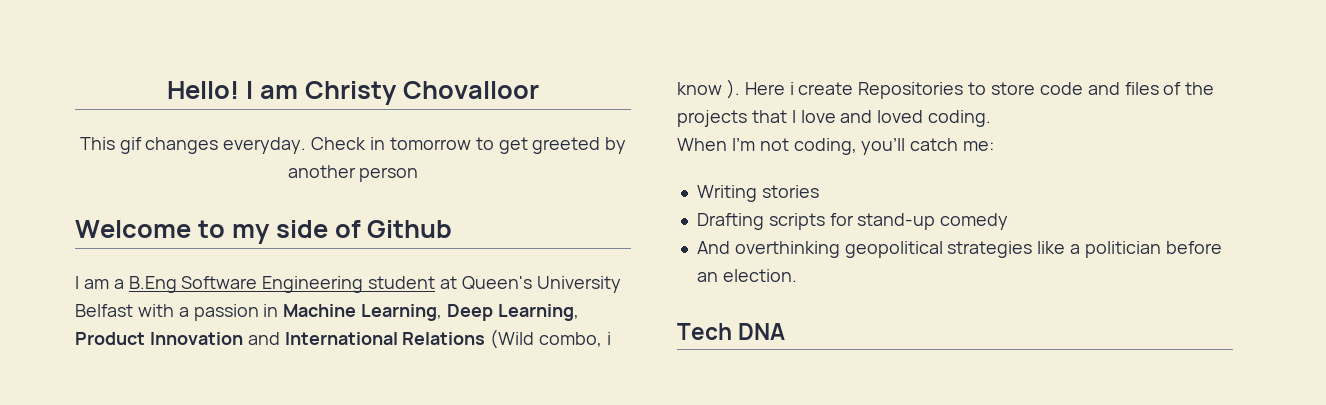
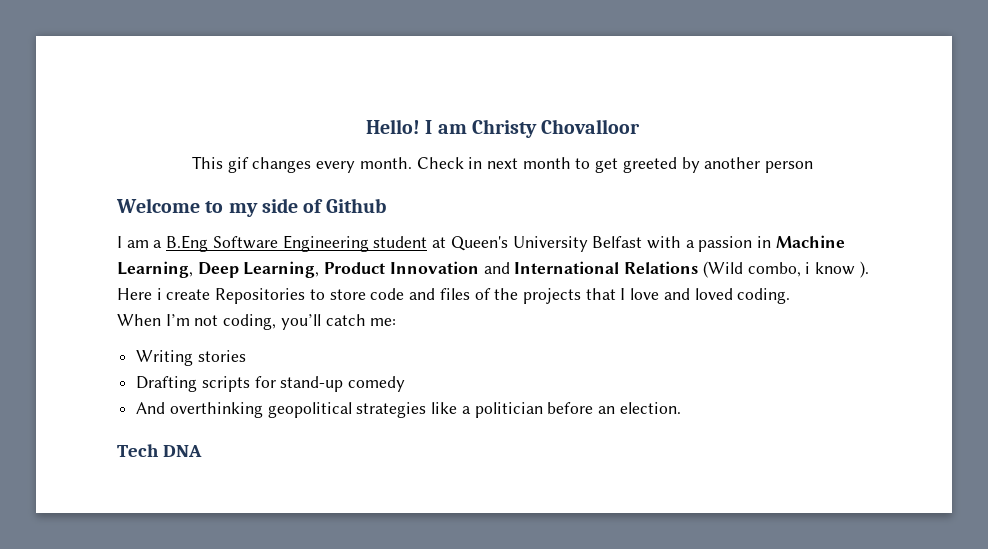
[223,137,471,154] everyday. Check in tomorrow -> [316,157,571,173] every month. Check in next month

